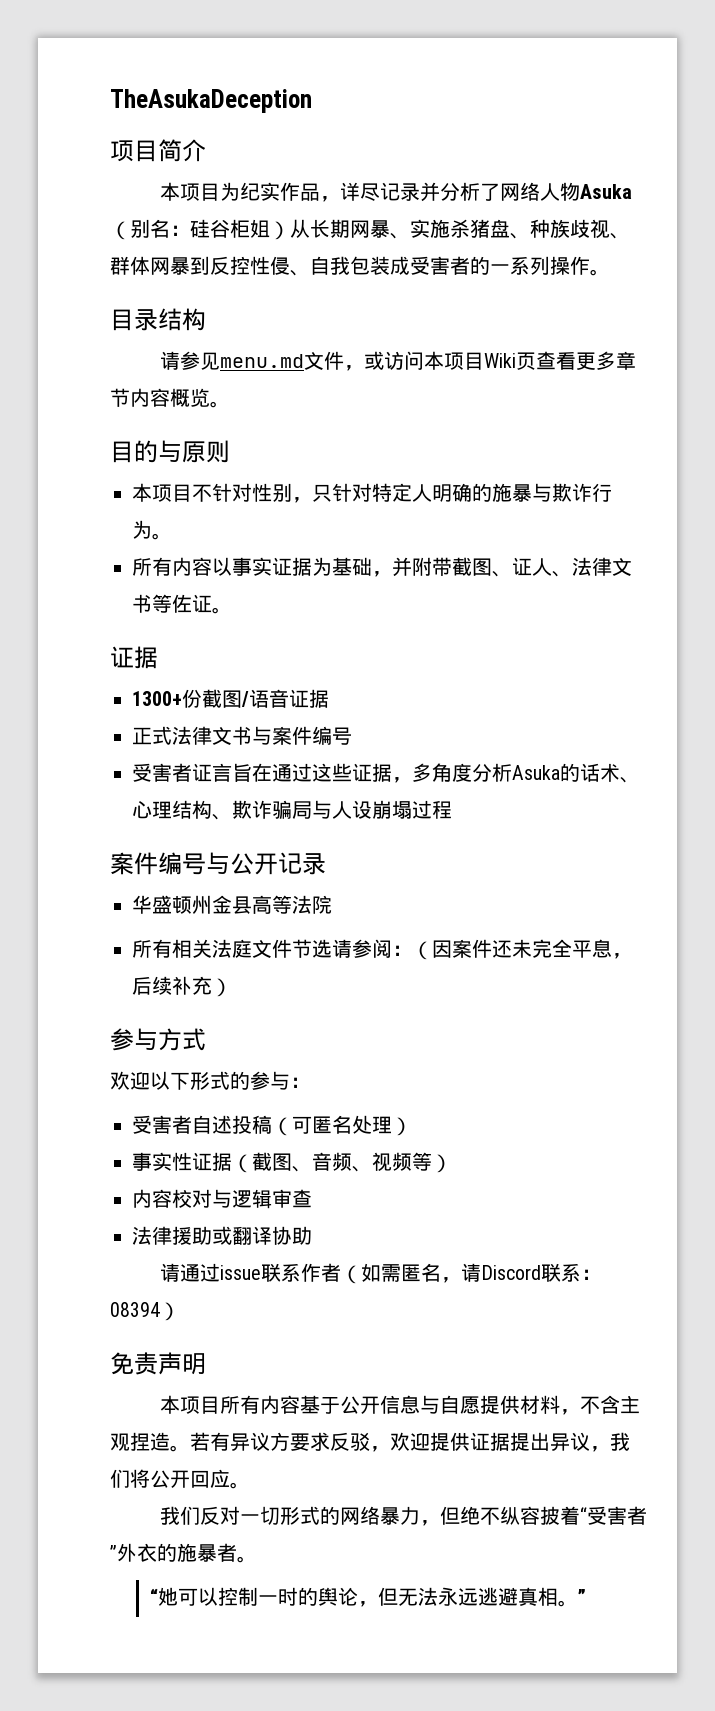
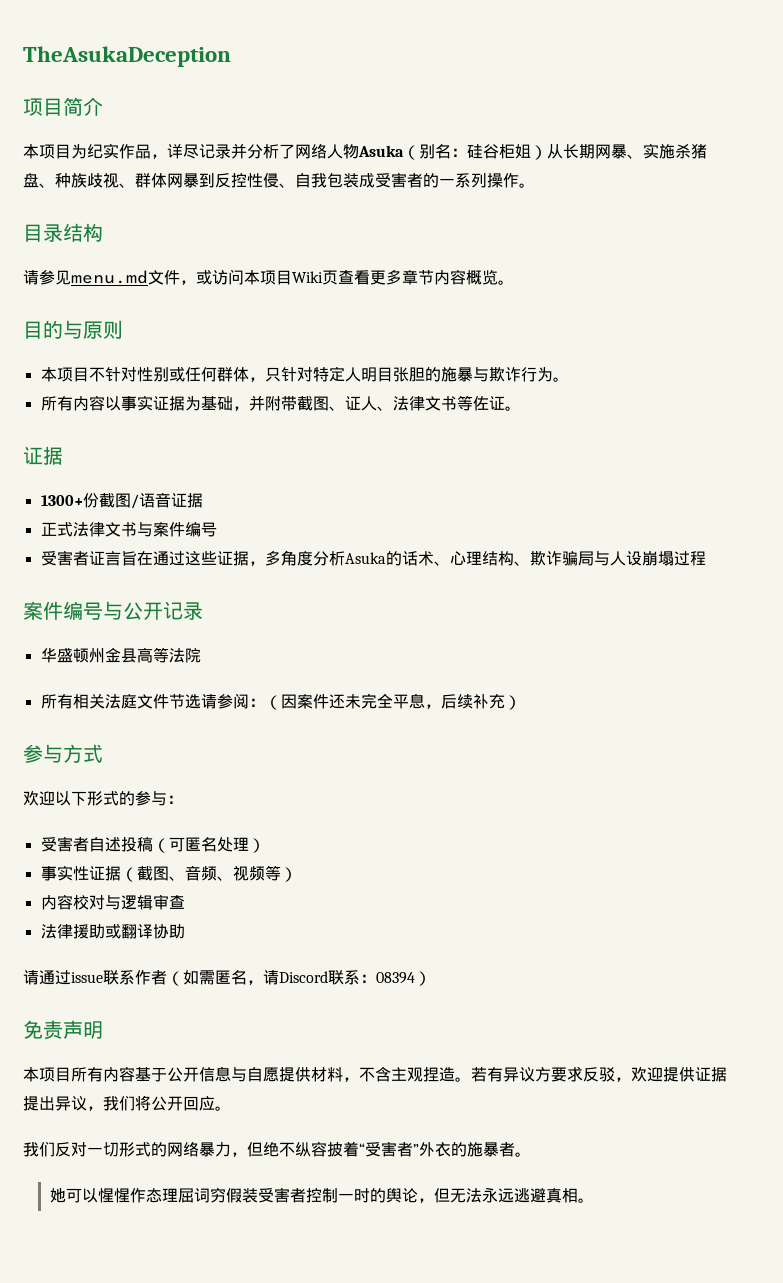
(292, 492) none -> [168,367,249,382] 或任何群体
[452,483,472,502] 确 -> [376,367,425,382] 目张胆
[149,1587,218,1606] “她可以 -> [49,1187,306,1203] 她可以惺惺作态理屈词穷假装受害者
[577,1589,586,1604] ” -> (594, 1200) none

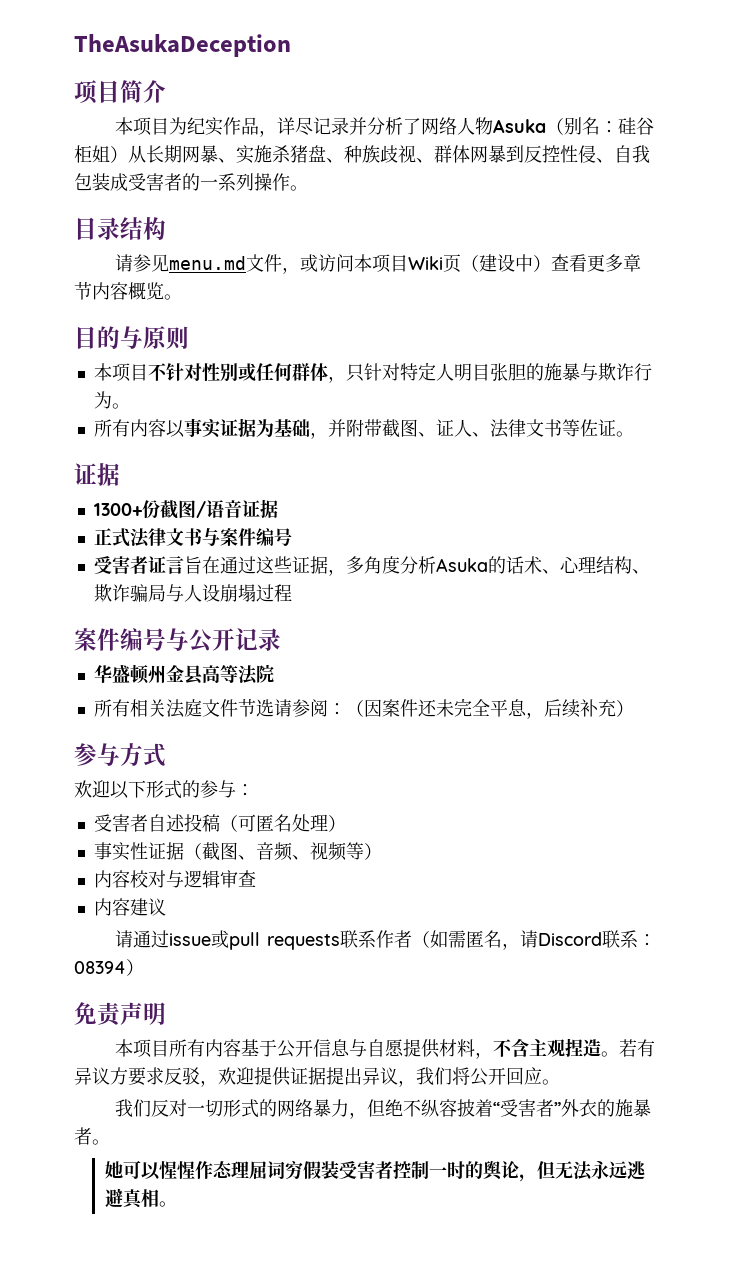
(338, 277) none -> [460,254,551,272] （建设中）
[40,924,185,939] 法律援助或翻译协助 -> [93,898,166,916] 内容建议
(103, 977) none -> [210,930,340,950] 或pull requests

